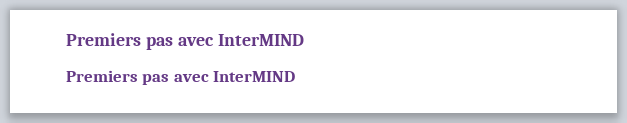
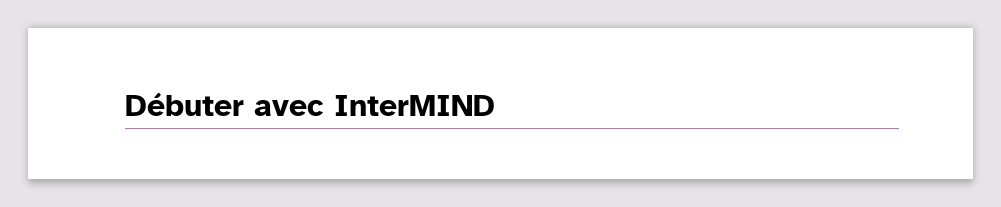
[66,33,304,50] [66,70,296,85] Premiers pas avec InterMIND // Premiers pas avec InterMIND -> [125,93,495,116] Débuter avec InterMIND

